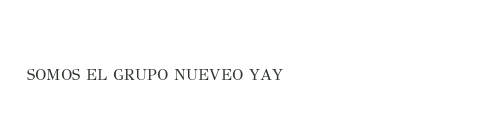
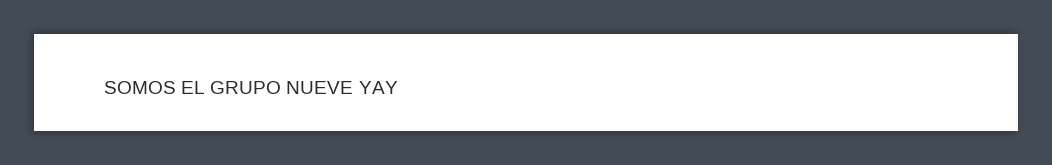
[174,69,243,80] NUEVEO -> [286,81,354,94] NUEVE

